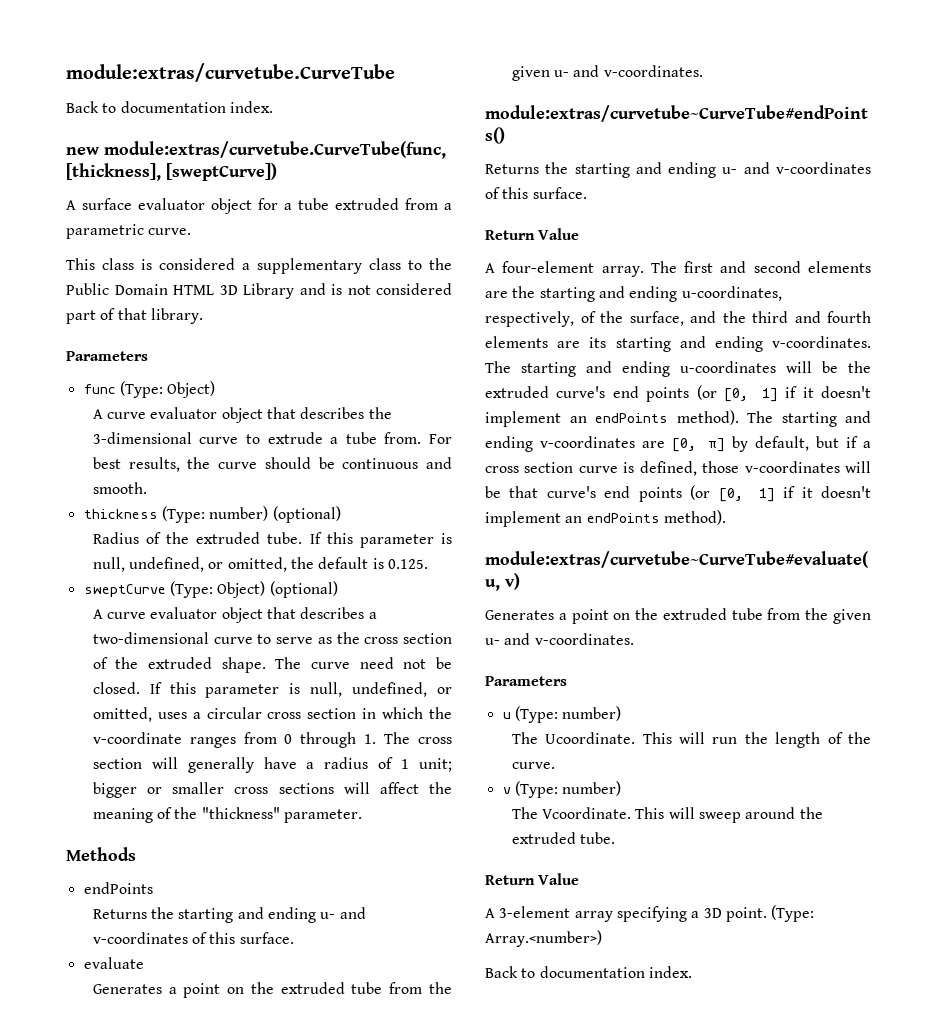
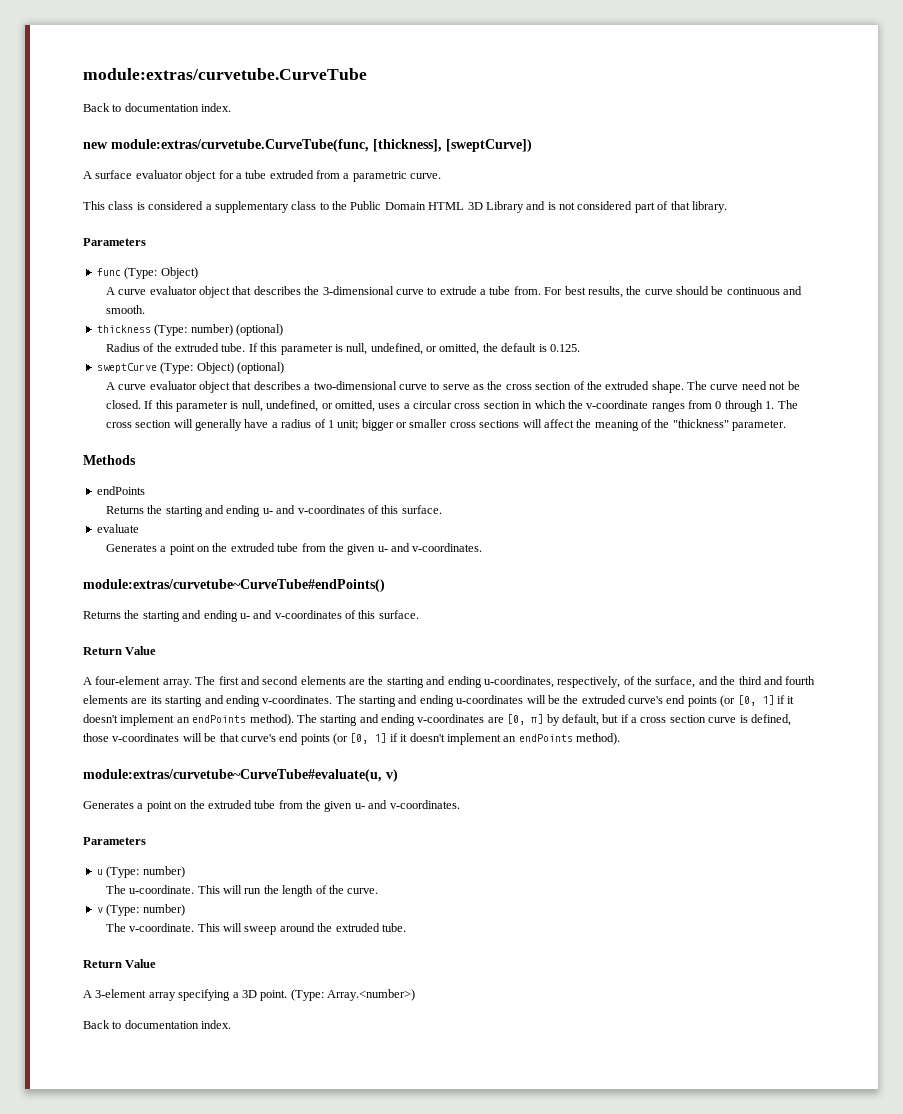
[545,732,636,744] Ucoordinate. -> [129,885,195,894] u-coordinate.
[542,807,632,819] Vcoordinate. -> [129,923,195,932] v-coordinate.

